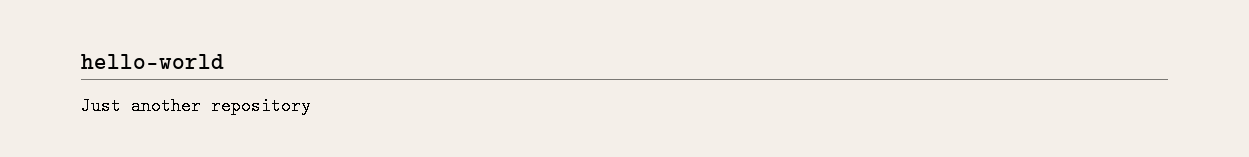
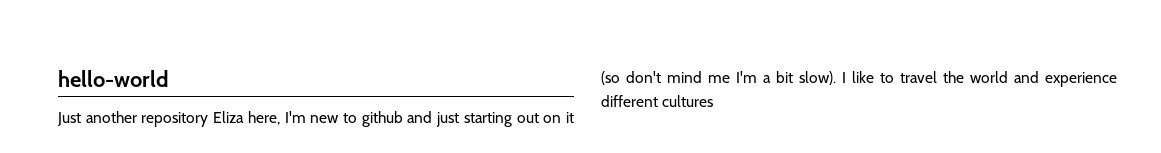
(311, 106) none -> [213,111,575,127] [601,71,1117,87] [601,95,714,107] Eliza here, I'm new to github and just starting out on it (so don't mind me I'm a bit slow). I like to travel the world and experience different cultures

